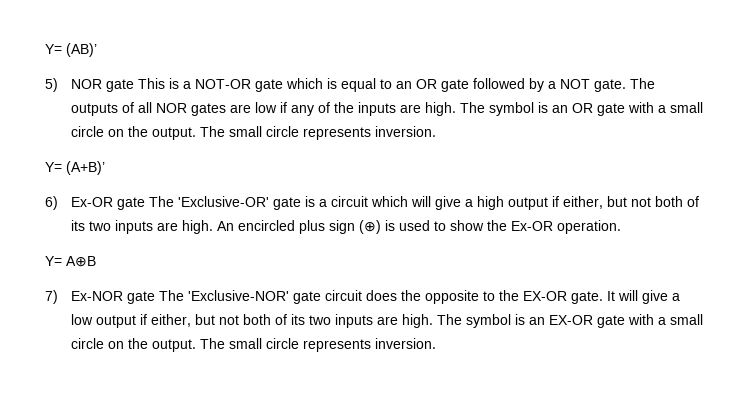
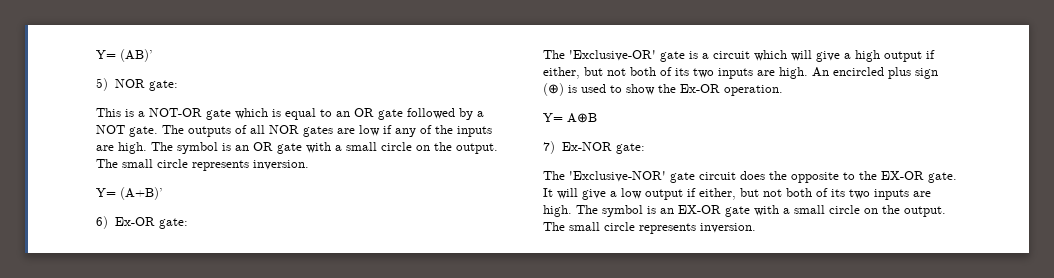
[106,79,135,92] gate -> [148,80,178,91] gate: //
[117,197,146,210] gate -> [158,218,188,229] gate: //
[127,291,156,304] gate -> [615,143,645,154] gate: //

